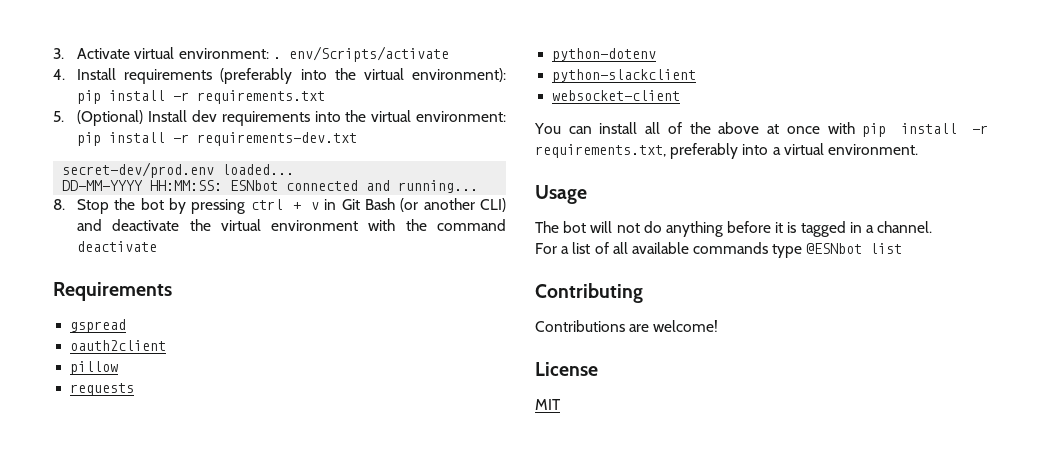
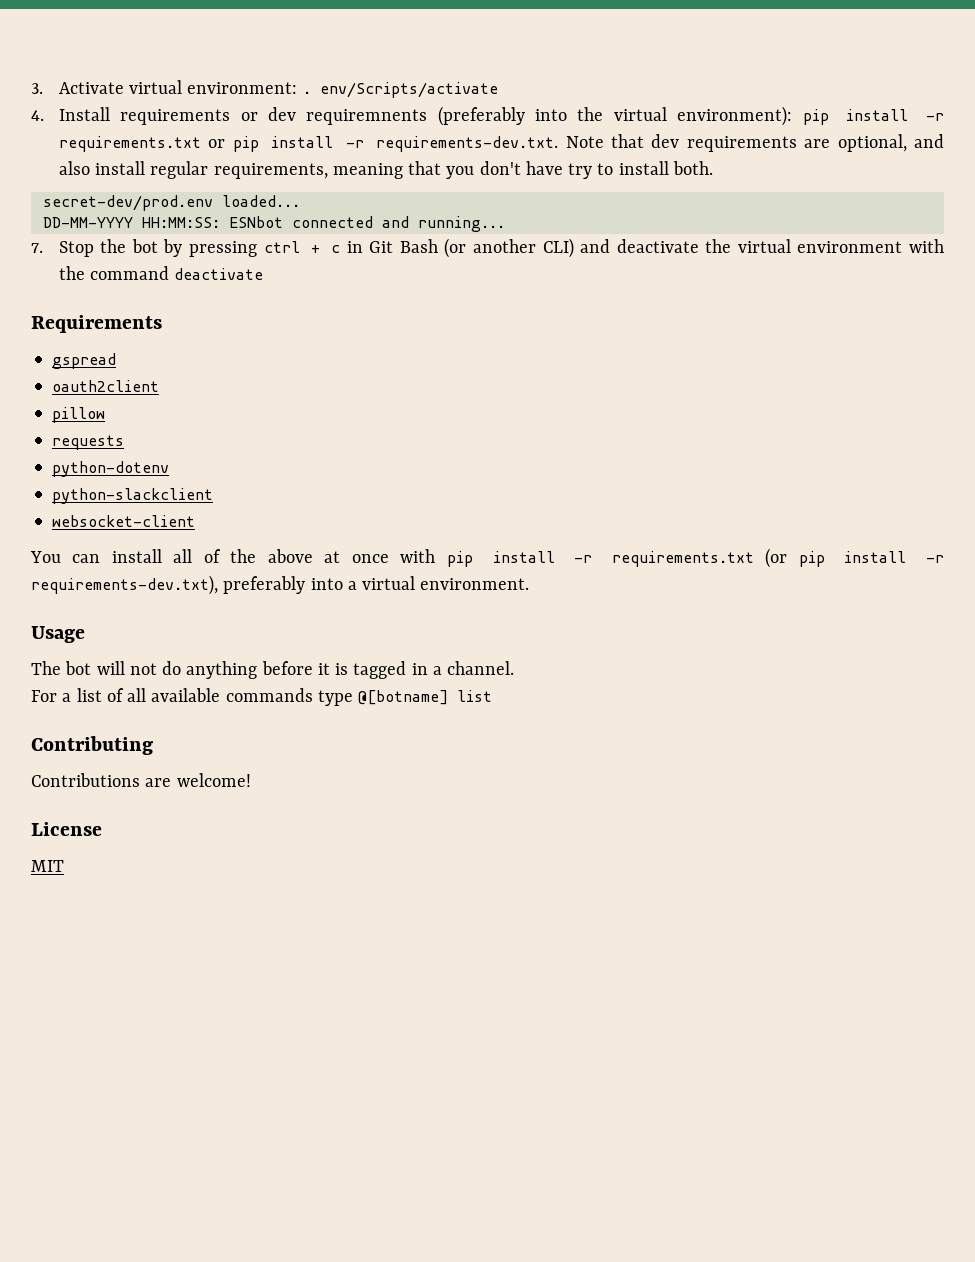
(213, 76) none -> [240,107,428,125] or dev requiremnents
[53,110,506,126] [77,132,358,146] // 5. (Optional) Install dev requirements into the virtual environment: pip install -r requirements-dev.txt -> [208,134,944,152] [58,161,713,179] or pip install -r requirements-dev.txt. Note that dev requirements are optional, and also install regular requirements, meaning that you don't have try to install both.
[53,199,65,210] 8. -> [31,243,43,253] 7.
[311,202,320,210] v -> [331,245,341,253] c
[535,144,666,158] requirements.txt, -> [611,548,944,568] [31,575,218,595] requirements.txt (or pip install -r requirements-dev.txt),
[806,243,863,254] @ESNbot -> [358,690,449,705] @[botname]

